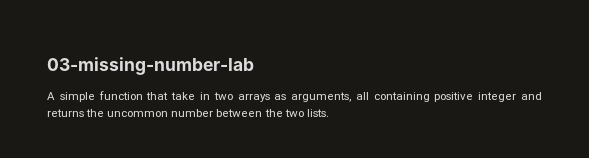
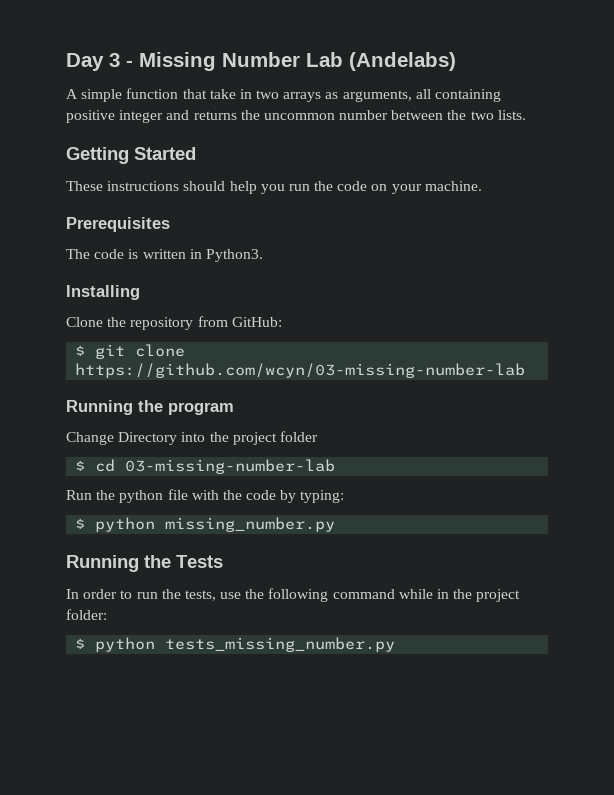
[47,57,254,75] 03-missing-number-lab -> [66,52,456,71] Day 3 - Missing Number Lab (Andelabs)
(329, 113) none -> [66,147,196,164] [66,181,482,194] [66,217,170,232] [66,249,263,262] [66,285,140,300] [66,316,282,330] [75,344,186,359] [75,363,526,378] [66,400,234,415] [66,431,318,445] [75,459,336,474] [66,489,345,503] [75,517,336,532] [66,555,223,572] [66,588,521,602] [66,609,107,620] [75,637,396,652] // Getting Started // These instructions should help you run the code on your machine. // Prerequisites // The code is written in Python3. // Installing // Clone the repository from GitHub: // $ git clone https://github.com/wcyn/03-missing-number-lab // Running the program // Change Directory into the project folder // $ cd 03-missing-number-lab // Run the python file with the code by typing: // $ python missing_number.py // Running the Tests // In order to run the tests, use the following command while in the project folder: // $ python tests_missing_number.py

